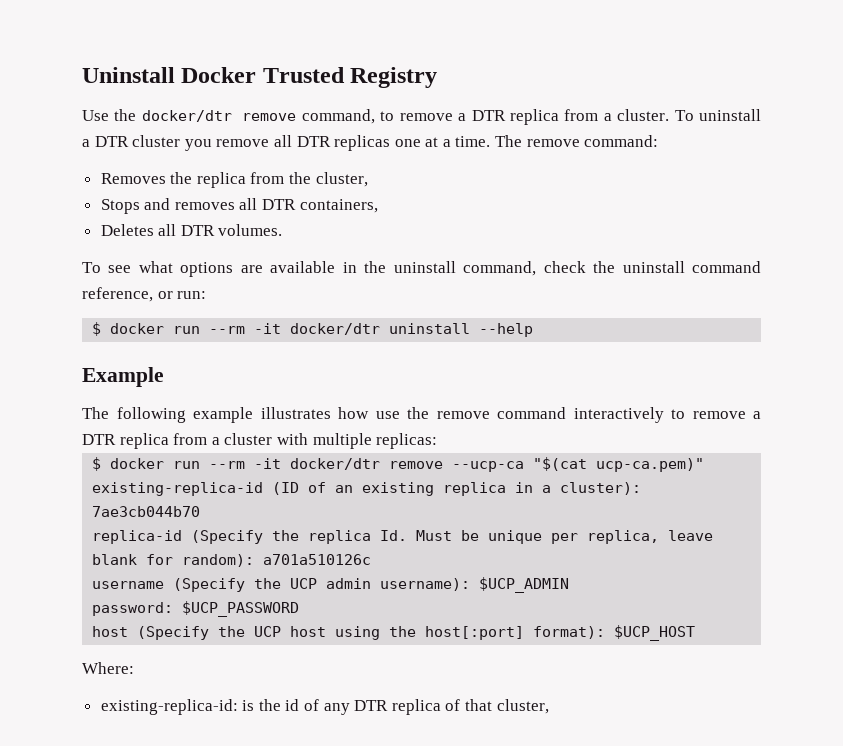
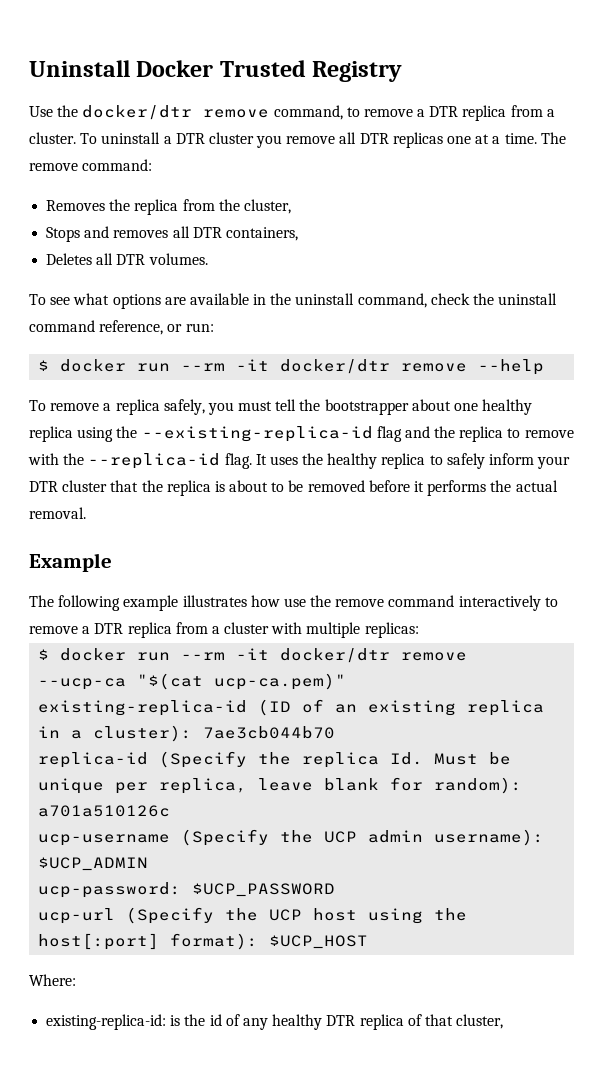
[389,323,471,334] uninstall -> [401,363,468,372] remove
(534, 330) none -> [29,399,533,415] [29,426,574,442] [28,453,571,469] [29,480,558,496] [29,507,86,519] // To remove a replica safely, you must tell the bootstrapper about one healthy replica using the --existing-replica-id flag and the replica to remove with the --replica-id flag. It uses the healthy replica to safely inform your DTR cluster that the replica is about to be removed before it performs the actual removal.
[92,581,165,589] username -> [38,834,171,846] ucp-username
[92,602,174,616] password: -> [38,882,182,898] ucp-password:
[92,626,129,637] host -> [38,908,116,924] ucp-url
(350, 709) none -> [272,1014,323,1030] healthy

